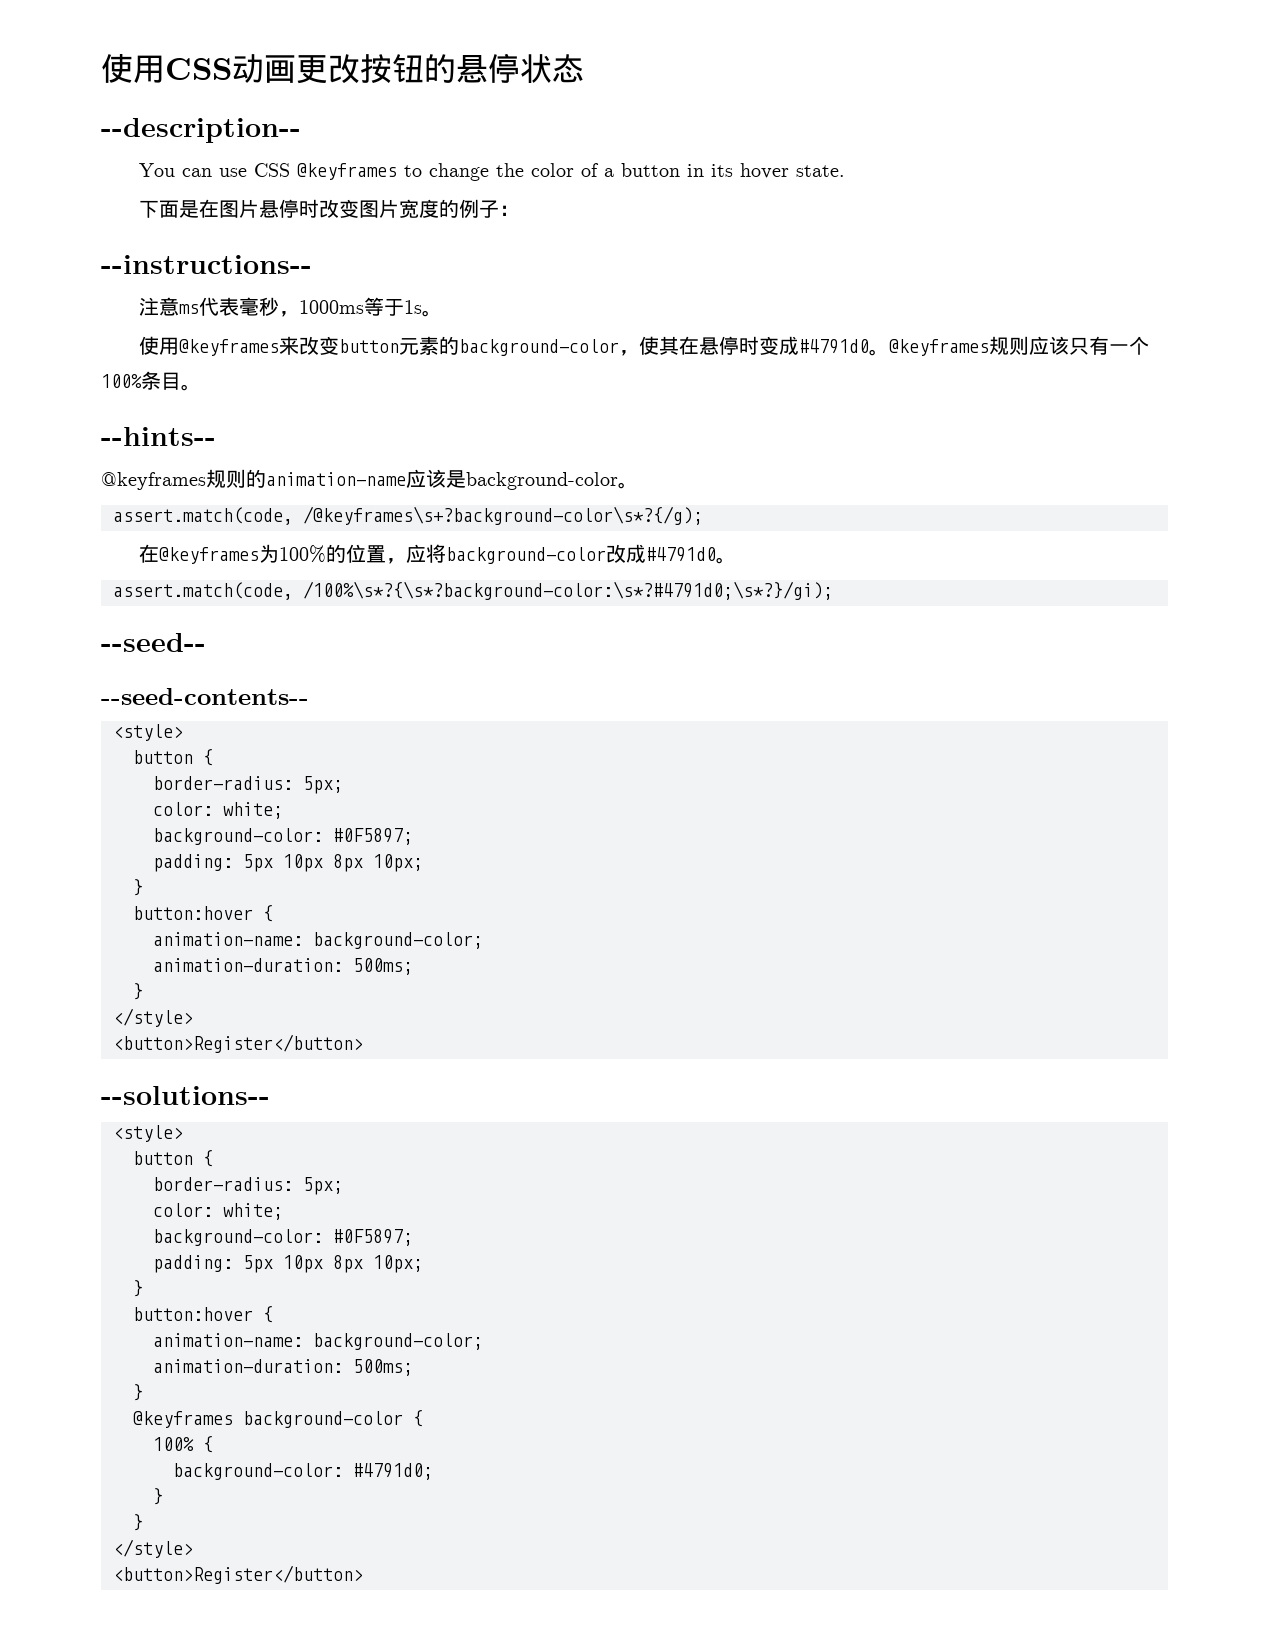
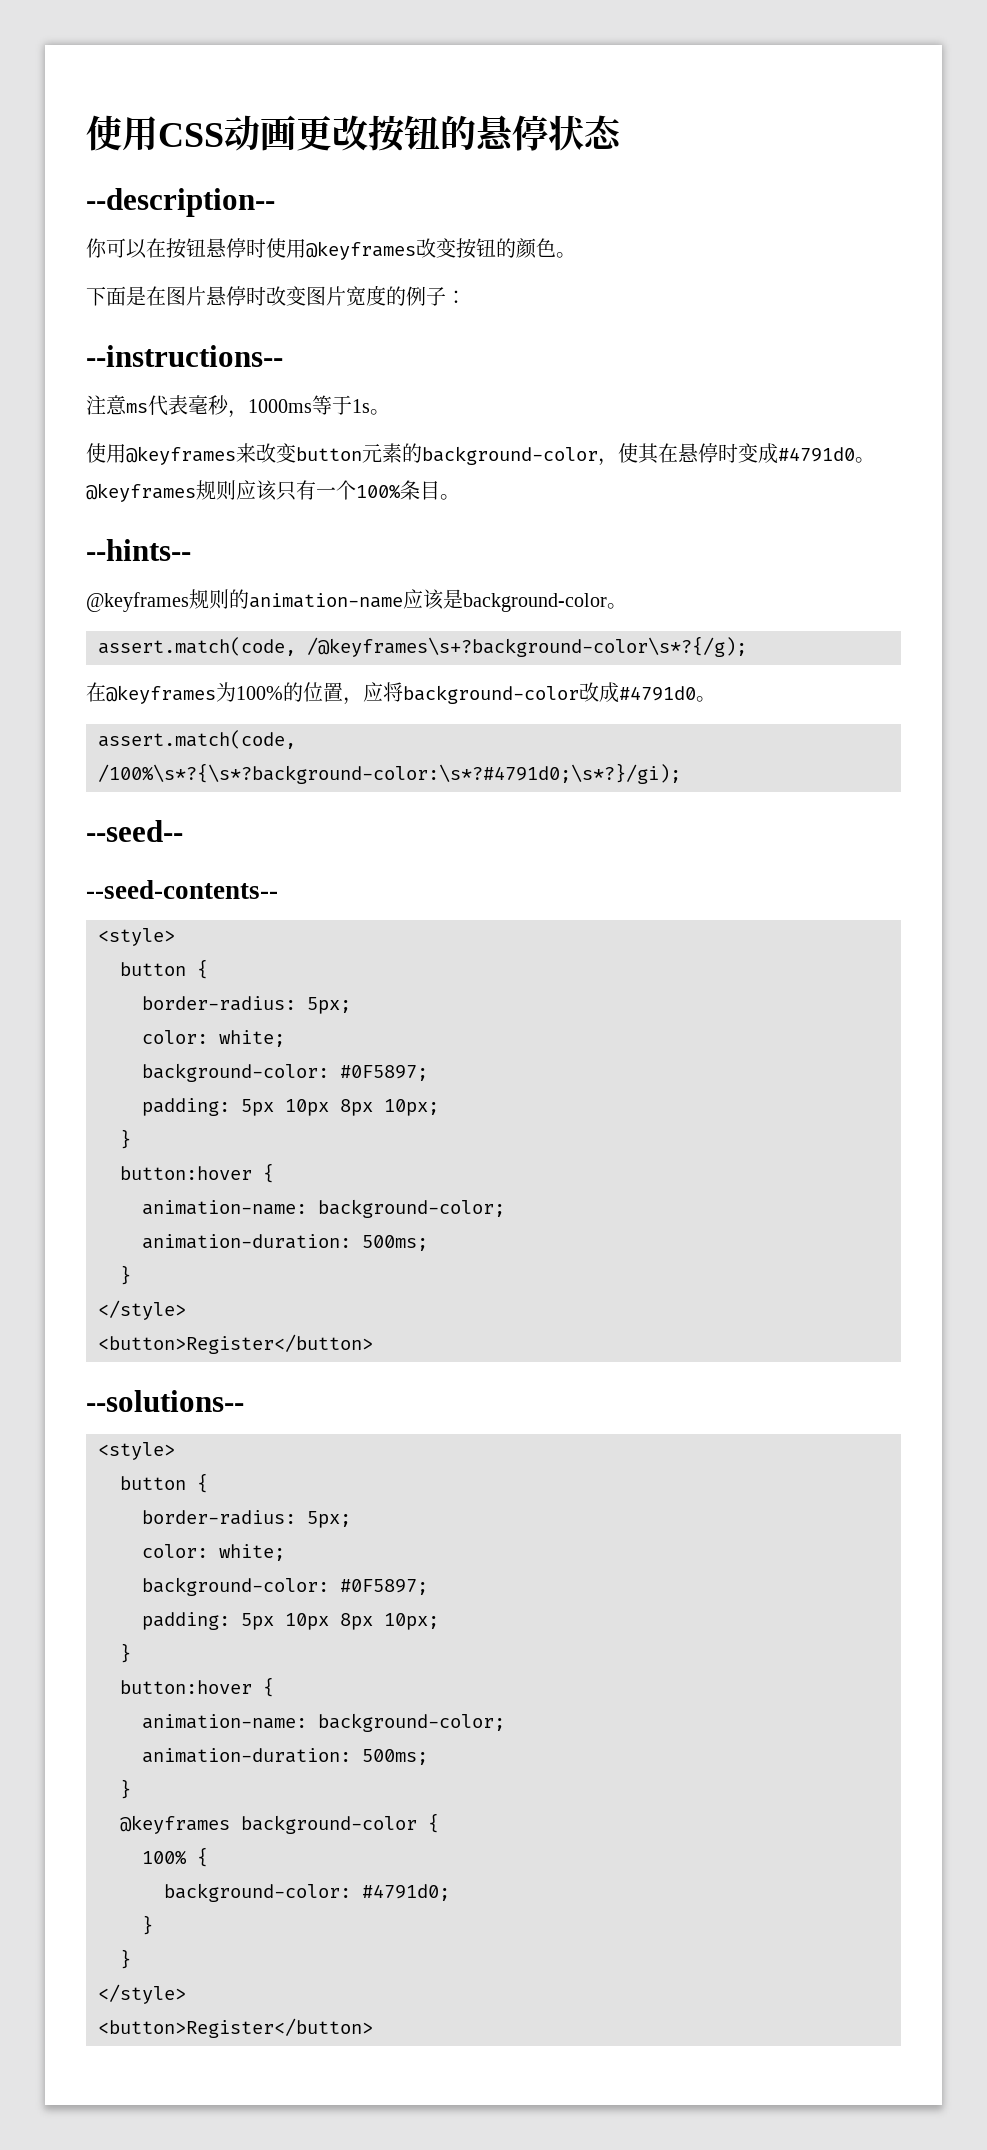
[138,163,845,181] You can use CSS @keyframes to change the color of a button in its hover state. -> [86,238,576,260] 你可以在按钮悬停时使用@keyframes改变按钮的颜色。

